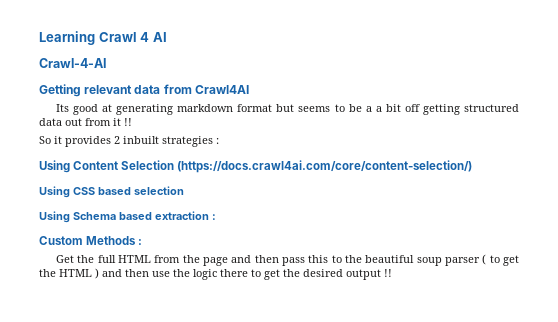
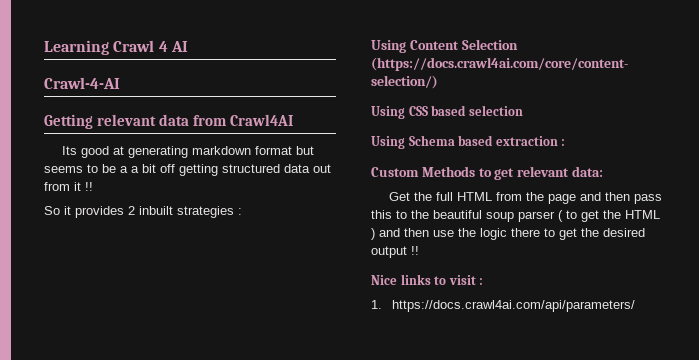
[138,239,143,245] : -> [478,166,603,180] to get relevant data:
(392, 273) none -> [371,274,484,285] [371,300,636,312] // Nice links to visit : // 1. https://docs.crawl4ai.com/api/parameters/

